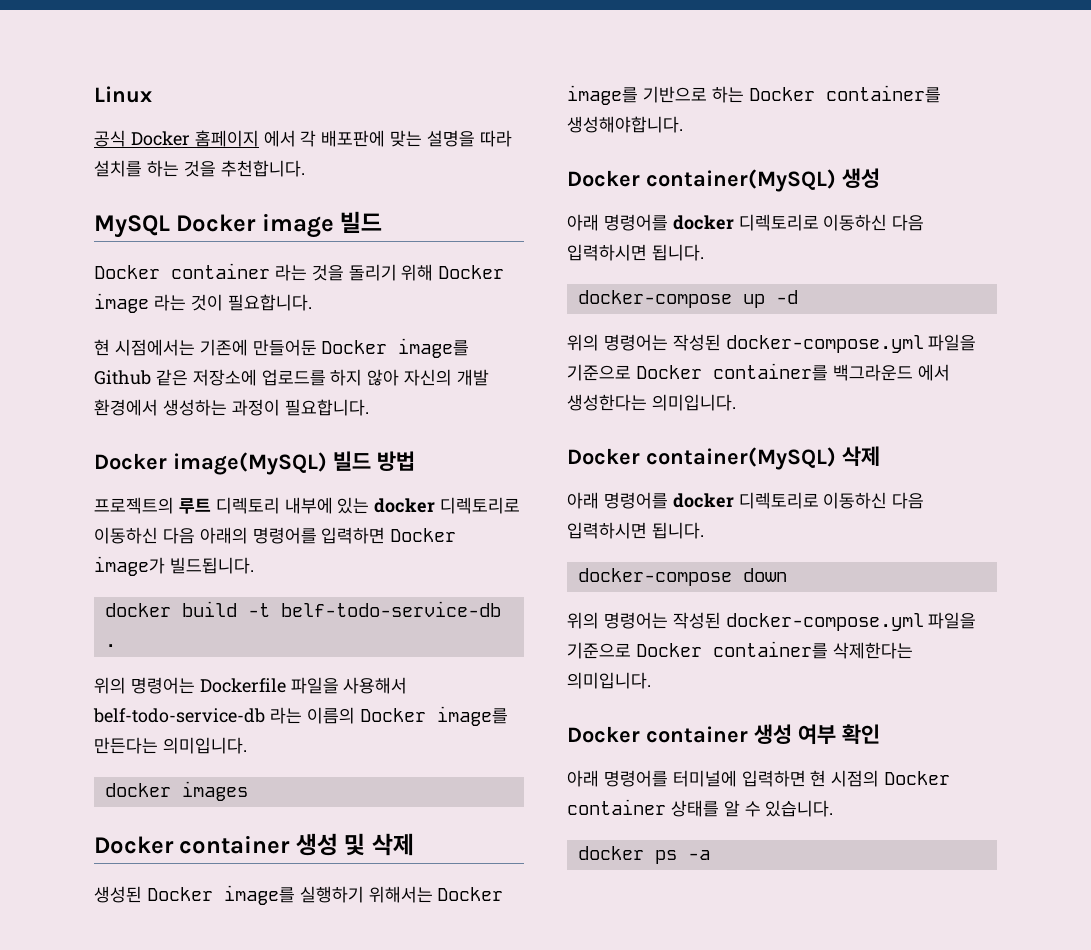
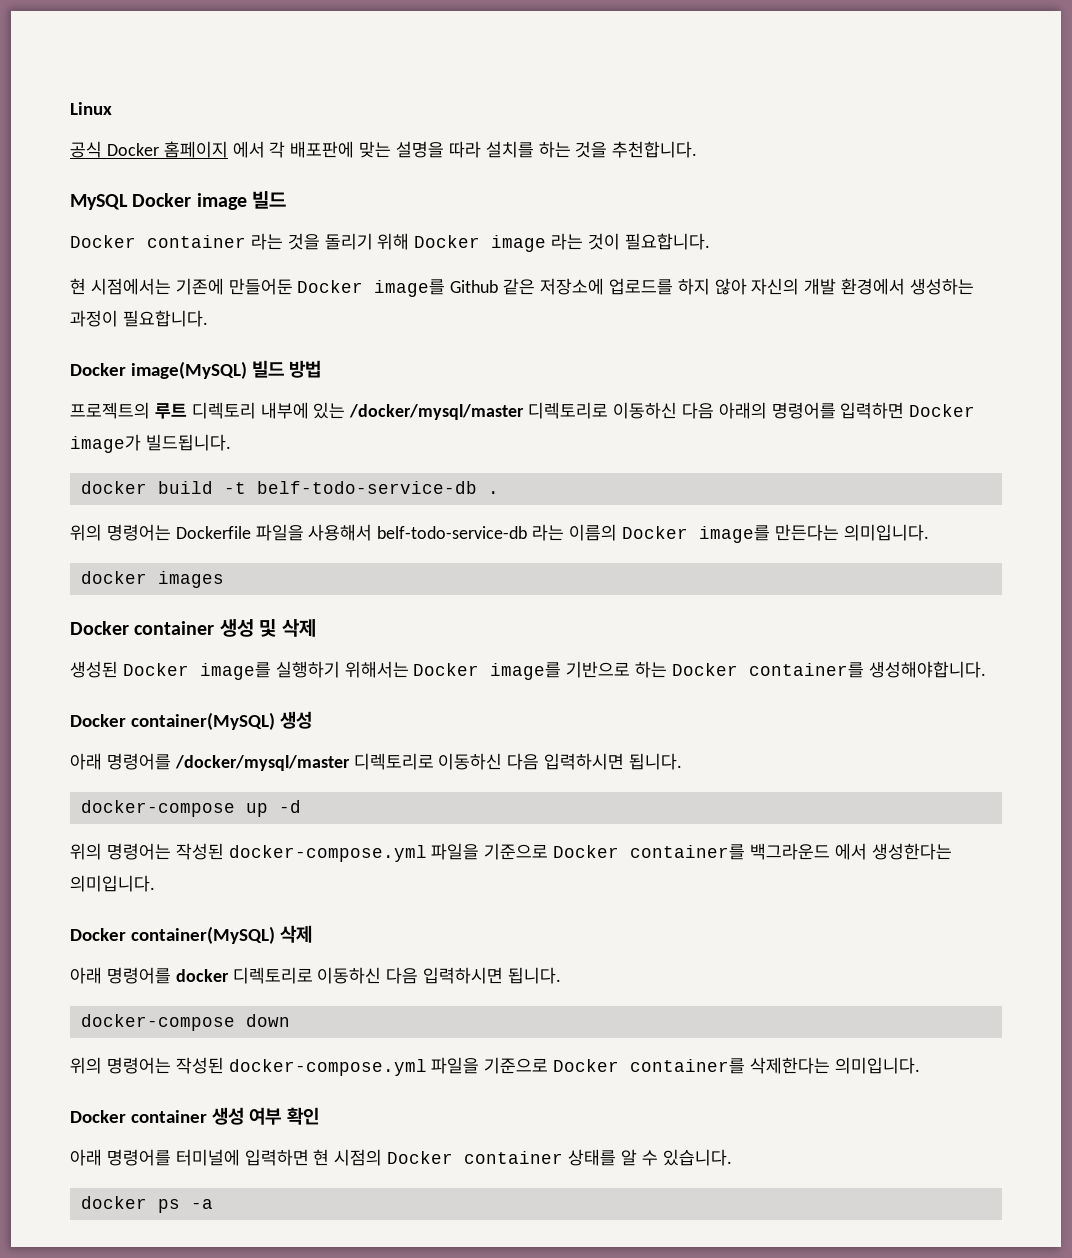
[374,498,436,513] docker -> [349,404,525,420] /docker/mysql/master
[672,215,734,230] docker -> [174,755,350,771] /docker/mysql/master

